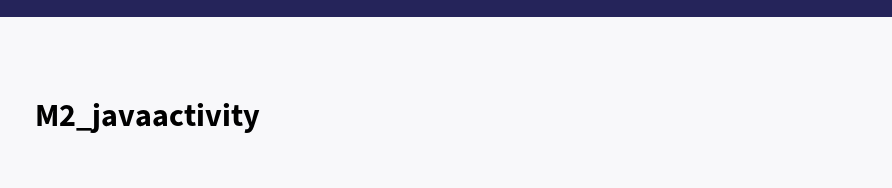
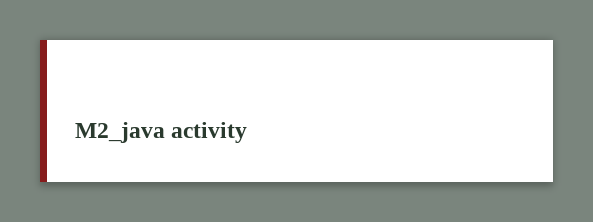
[35,103,260,133] M2_javaactivity -> [75,122,248,143] M2_java activity

